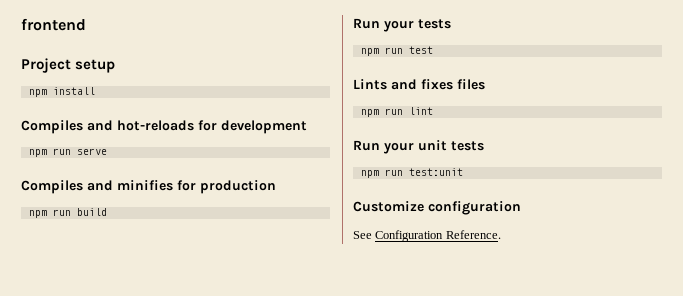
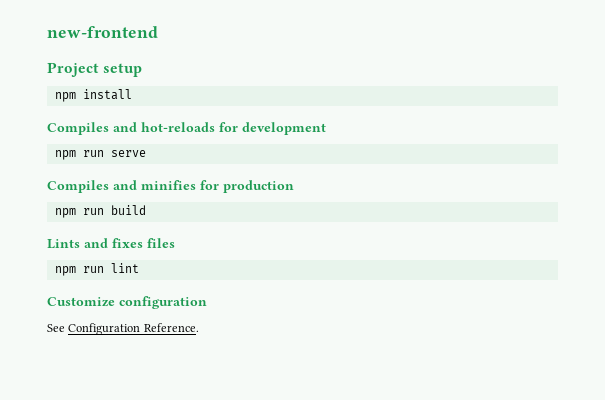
[21,18,86,31] frontend -> [47,26,158,38] new-frontend
[353,18,451,32] [360,46,433,56] // Run your tests // npm run test -> (146, 210) none
[353,140,484,154] [360,168,463,178] // Run your unit tests // npm run test:unit -> (139, 268) none

